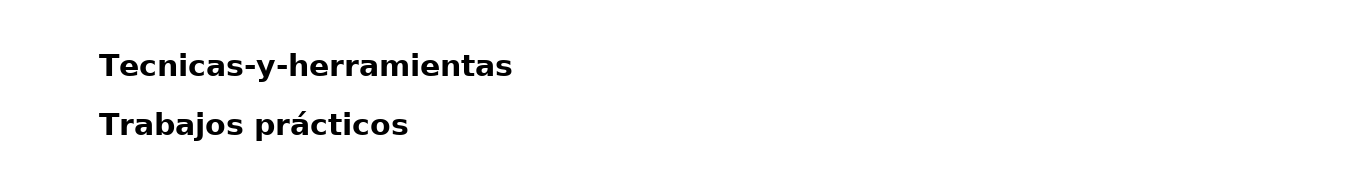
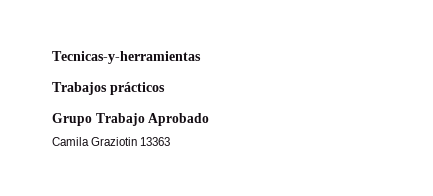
(409, 126) none -> [52,113,210,126] [52,137,171,146] // Grupo Trabajo Aprobado // Camila Graziotin 13363

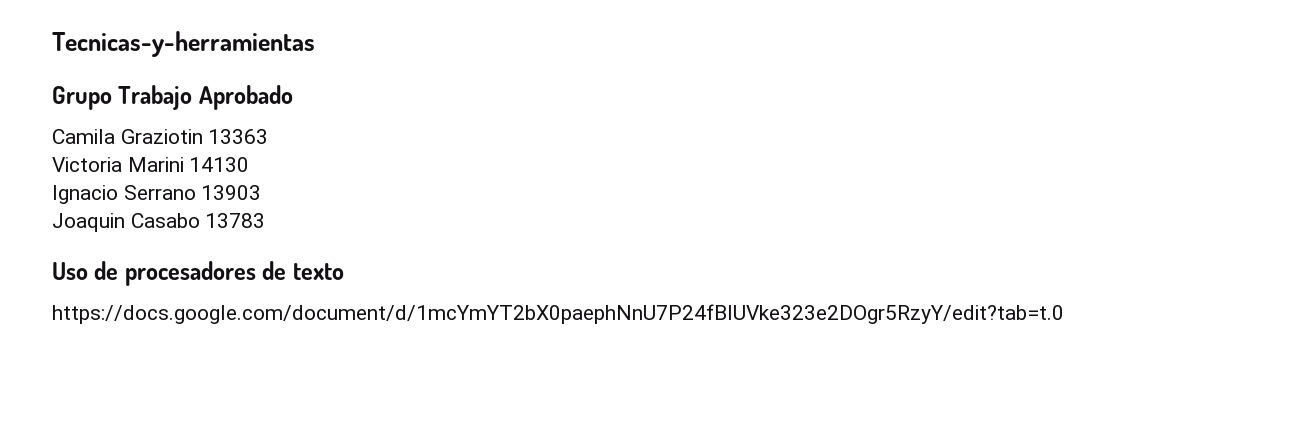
[52,82,165,95] // Trabajos prácticos -> (315, 44) none
(171, 141) none -> [52,157,250,172] [52,185,262,204] [52,213,266,232] [52,261,344,286] [52,304,1064,324] // Victoria Marini 14130 // Ignacio Serrano 13903 // Joaquin Casabo 13783 // Uso de procesadores de texto // https://docs.google.com/document/d/1mcYmYT2bX0paephNnU7P24fBIUVke323e2DOgr5RzyY/edit?tab=t.0

